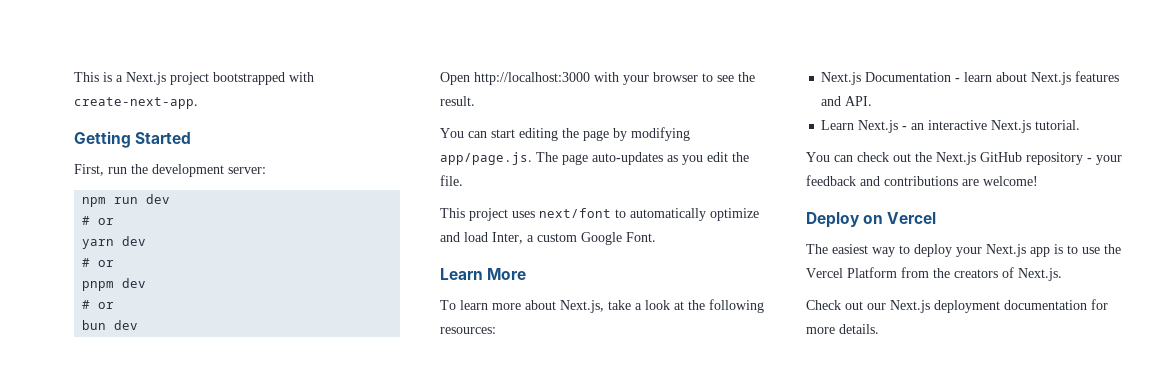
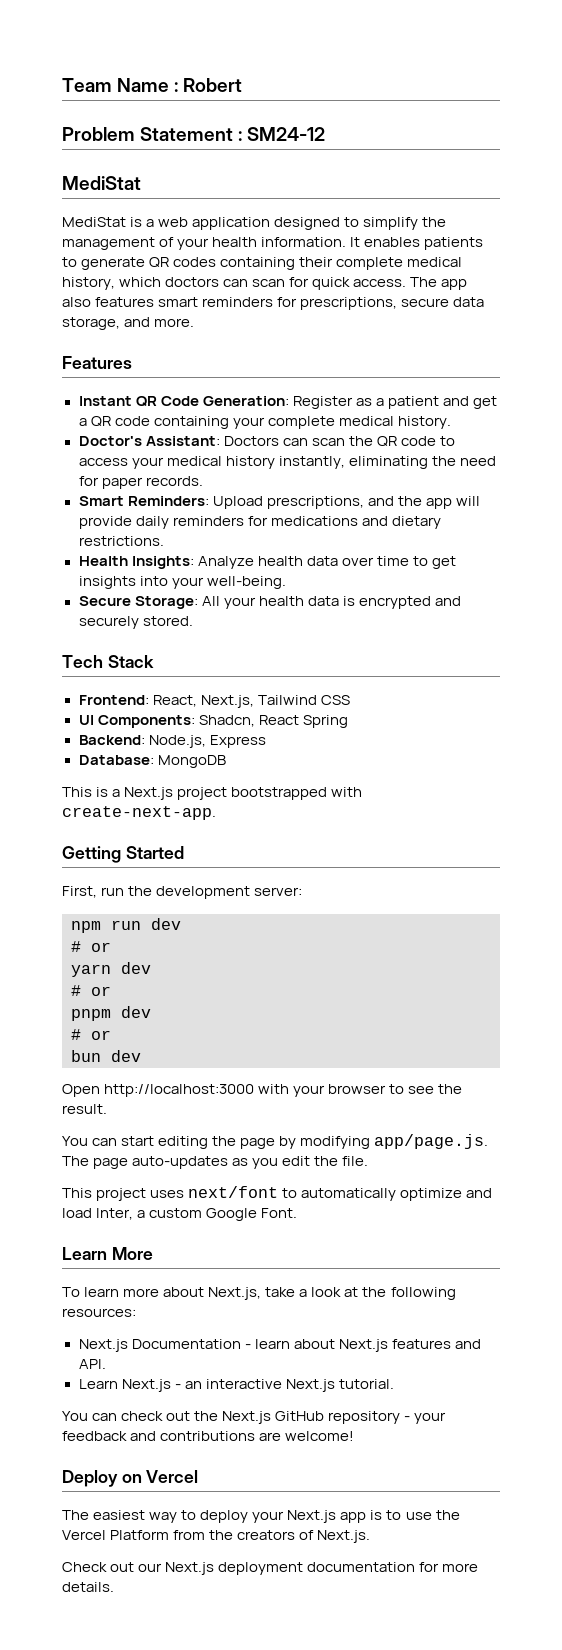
(74, 77) none -> [62,78,243,92] [62,127,326,141] [62,176,141,190] [62,217,447,230] [62,237,484,250] [62,257,463,270] [62,277,468,290] [62,297,485,310] [62,317,195,330] [62,356,132,369] [78,396,497,409] [78,416,451,429] [78,436,455,447] [78,456,496,469] [78,476,203,489] [78,496,480,509] [78,516,441,529] [78,536,164,546] [78,556,456,569] [78,576,286,589] [78,596,461,609] [78,616,193,629] [62,655,154,668] [78,695,350,708] [78,715,348,728] [78,735,266,748] [78,755,226,768] Team Name : Robert // Problem Statement : SM24-12 // MediStat // MediStat is a web application designed to simplify the management of your health information. It enables patients to generate QR codes containing their complete medical history, which doctors can scan for quick access. The app also features smart reminders for prescriptions, secure data storage, and more. // Features // Instant QR Code Generation: Register as a patient and get a QR code containing your complete medical history. // Doctor's Assistant: Doctors can scan the QR code to access your medical history instantly, eliminating the need for paper records. // Smart Reminders: Upload prescriptions, and the app will provide daily reminders for medications and dietary restrictions. // Health Insights: Analyze health data over time to get insights into your well-being. // Secure Storage: All your health data is encrypted and securely stored. // Tech Stack // Frontend: React, Next.js, Tailwind CSS // UI Components: Shadcn, React Spring // Backend: Node.js, Express // Database: MongoDB //

